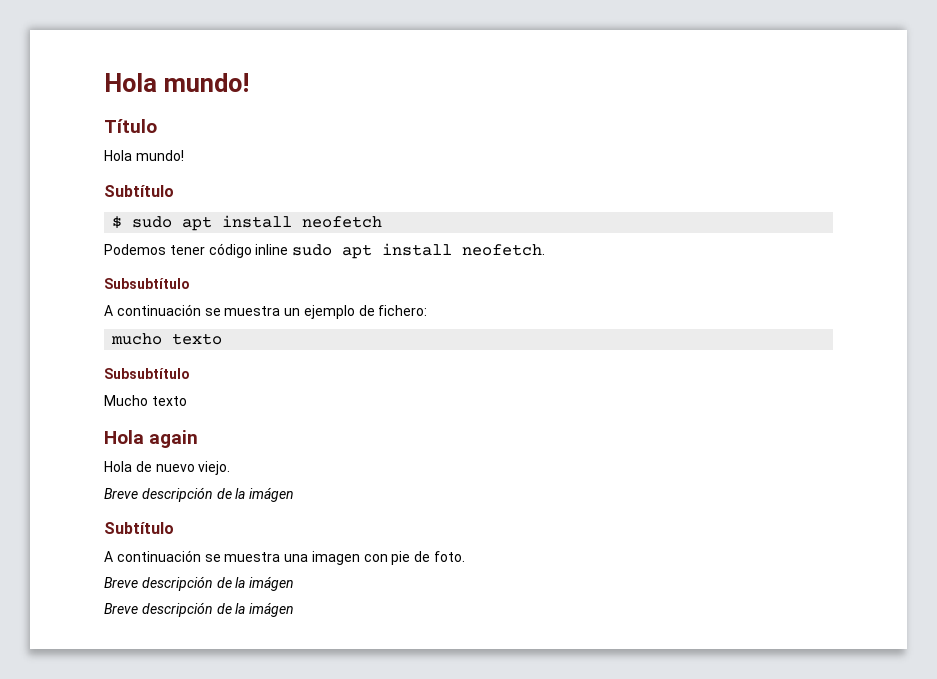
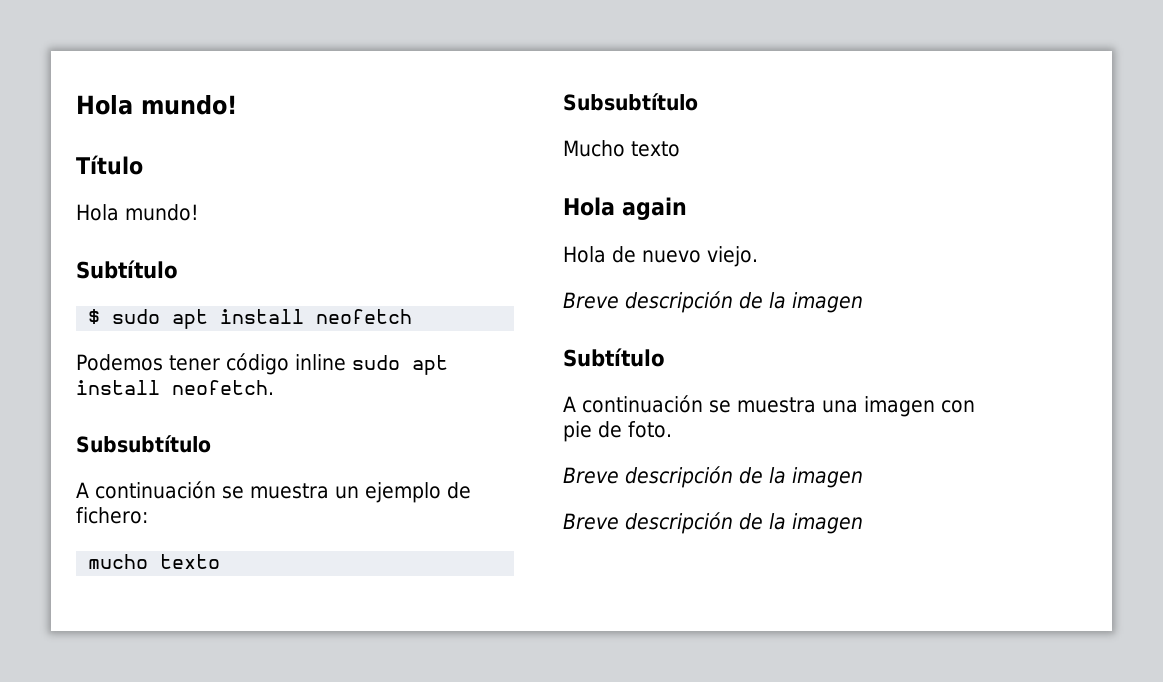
[249,487,295,502] imágen -> [792,292,863,313] imagen
[249,576,295,591] [104,602,295,617] imágen // Breve descripción de la imágen -> [792,467,863,488] [563,512,863,534] imagen // Breve descripción de la imagen

